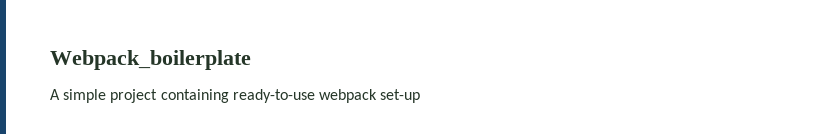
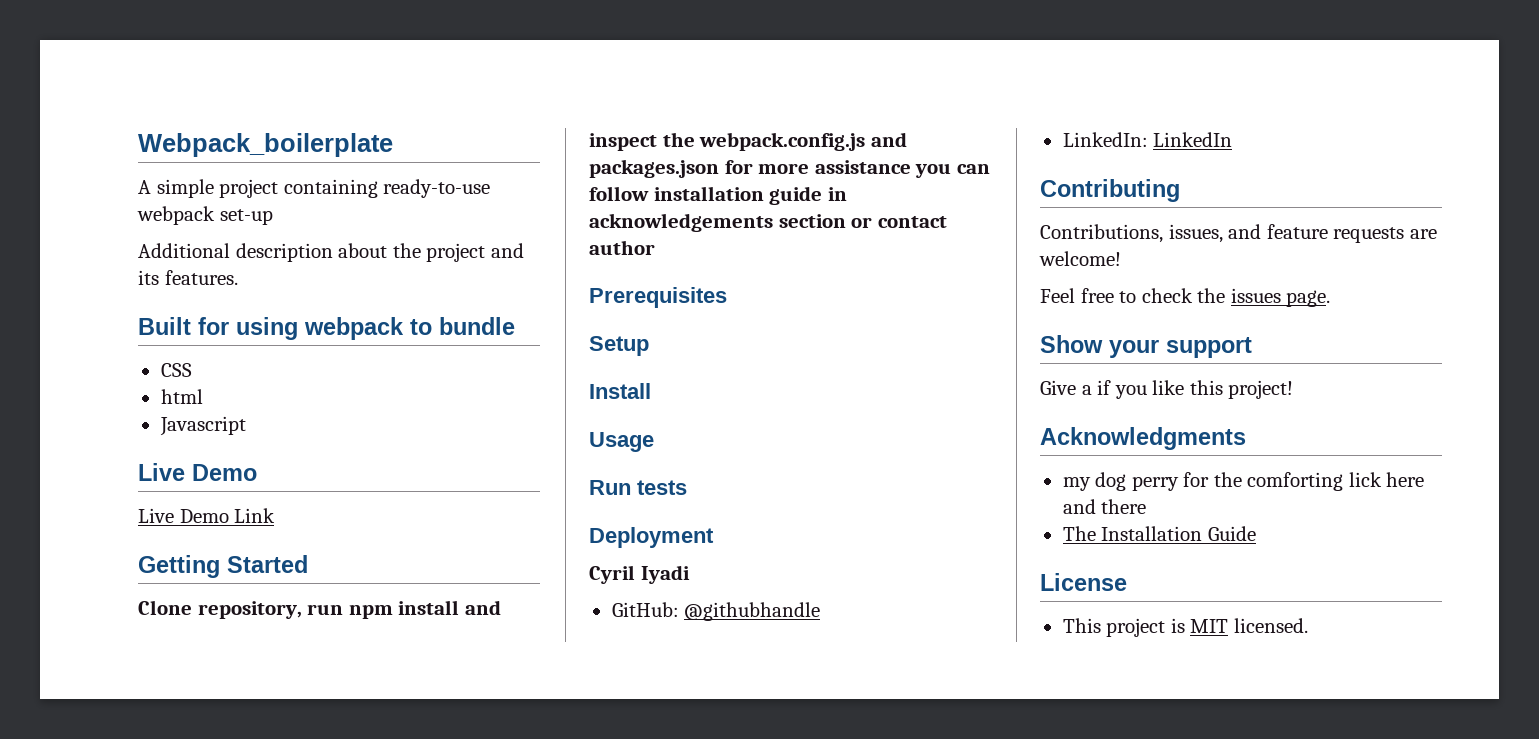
(421, 96) none -> [138,243,524,262] [138,270,238,285] [138,317,515,340] [160,363,192,377] [160,389,203,404] [159,416,246,436] [138,463,257,481] [138,508,276,523] [138,555,308,578] [138,600,501,619] [589,132,907,151] [589,159,990,178] [589,186,847,205] [589,213,947,232] [589,240,655,255] [589,287,727,308] [589,336,649,356] [589,383,651,399] [589,432,654,452] [589,480,687,495] [589,527,714,548] [589,565,690,584] [611,602,821,621] [1062,132,1233,147] [1040,179,1180,202] [1040,224,1437,243] [1039,251,1121,266] [1040,288,1331,307] [1040,335,1252,358] [1040,380,1294,399] [1040,427,1246,450] [1062,472,1425,491] [1062,499,1147,514] [1062,526,1256,541] [1040,573,1127,591] [1062,618,1308,637] // Additional description about the project and its features. // Built for using webpack to bundle // CSS // html // Javascript // Live Demo // Live Demo Link // Getting Started // Clone repository, run npm install and inspect the webpack.config.js and packages.json for more assistance you can follow installation guide in acknowledgements section or contact author // Prerequisites // Setup // Install // Usage // Run tests // Deployment // Cyril Iyadi // GitHub: @githubhandle // LinkedIn: LinkedIn // Contributing // Contributions, issues, and feature requests are welcome! // Feel free to check the issues page. // Show your support // Give a if you like this project! // Acknowledgments // my dog perry for the comforting lick here and there // The Installation Guide // License // This project is MIT licensed.

